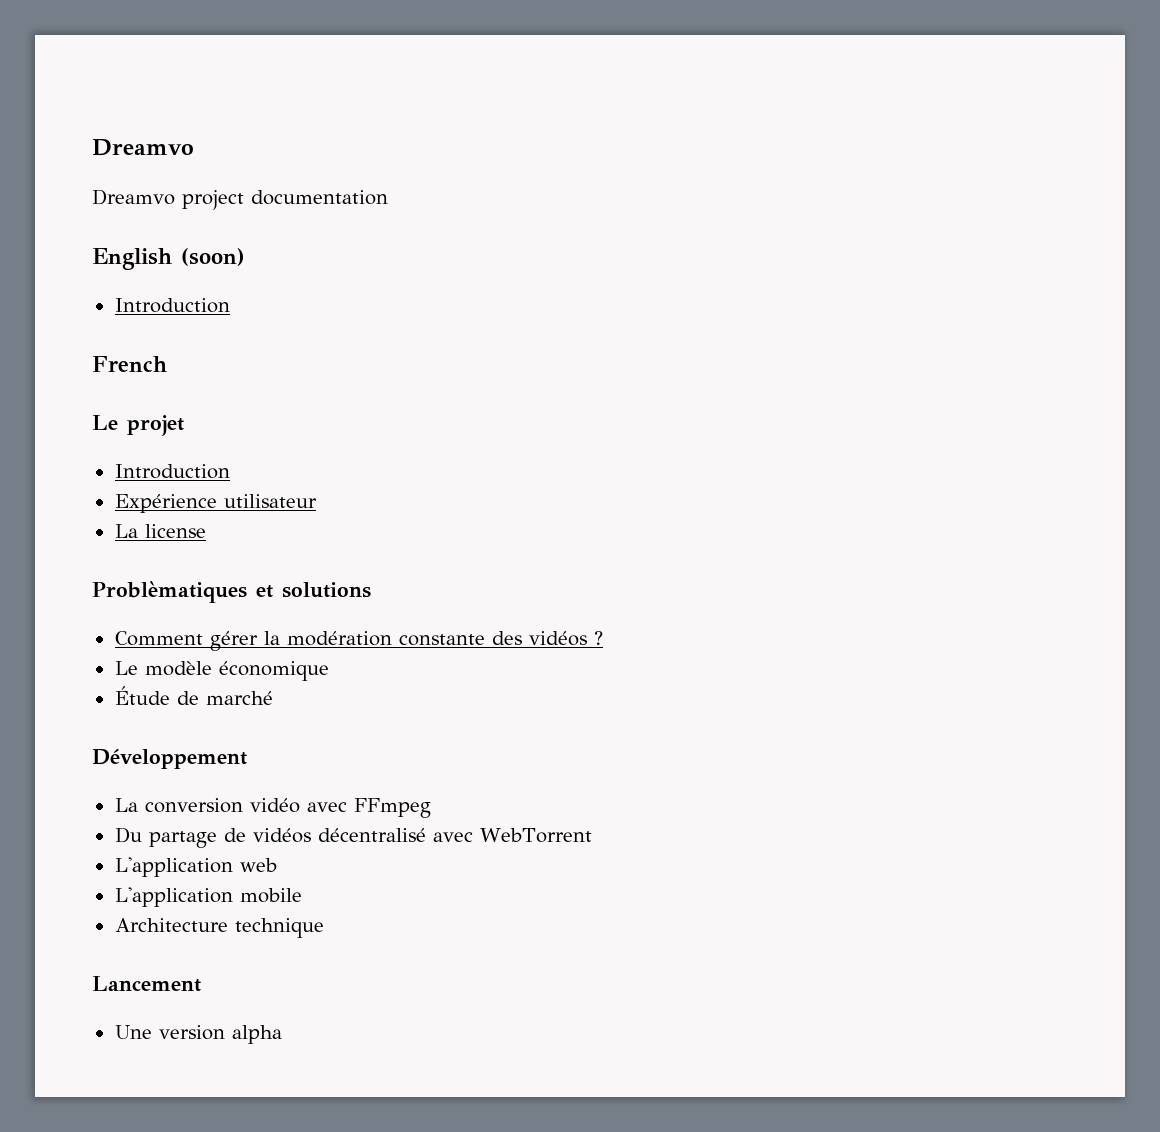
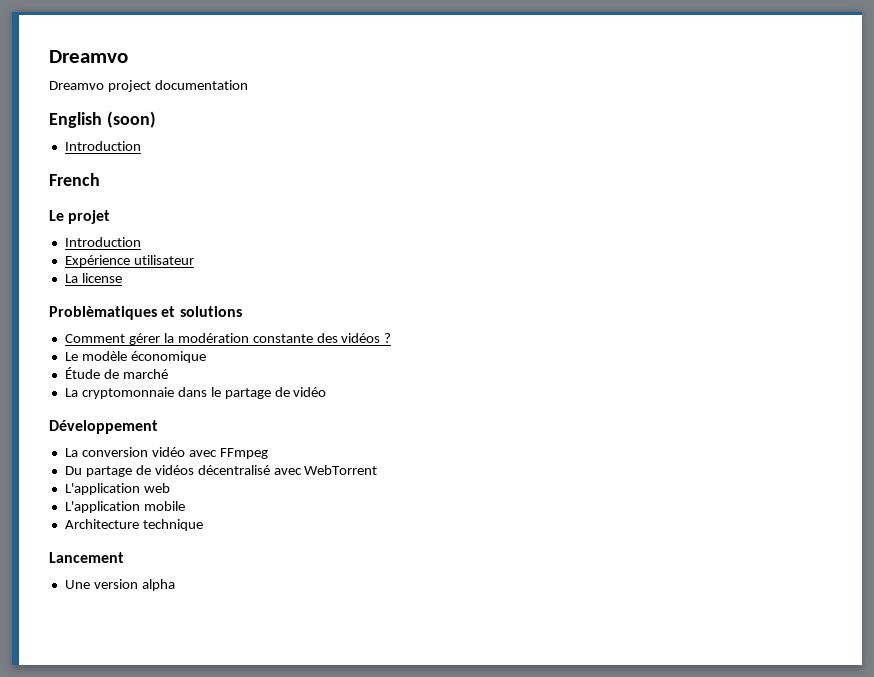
(273, 698) none -> [64,387,327,399] // La cryptomonnaie dans le partage de vidéo

